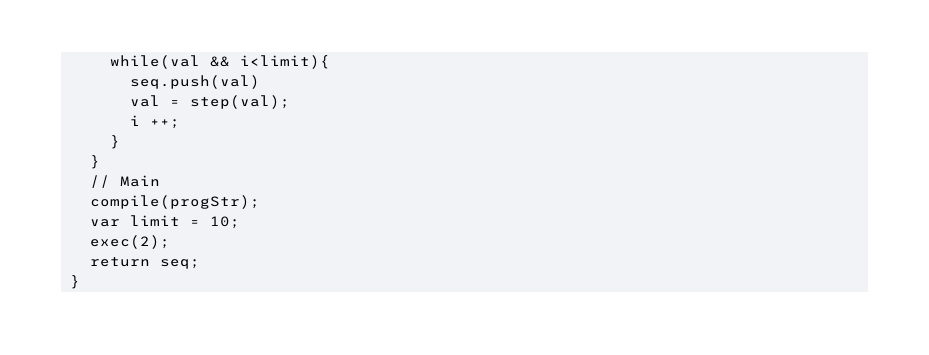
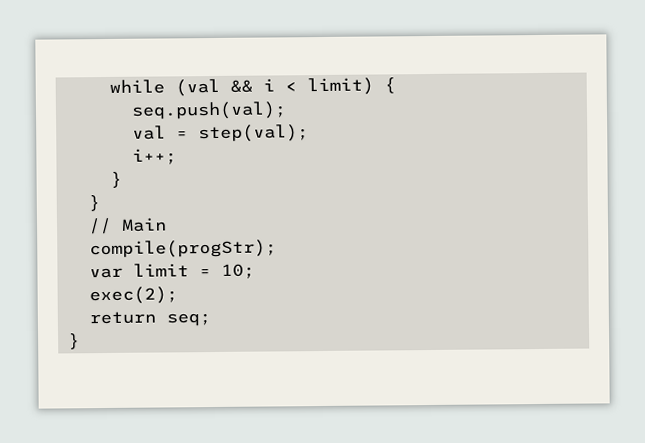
[109,55,330,69] [129,75,260,89] while(val && i<limit){ // seq.push(val) -> [108,77,396,97] [130,101,287,120] while (val && i < limit) { // seq.push(val);
[129,115,180,129] i ++; -> [131,148,177,165] i++;

